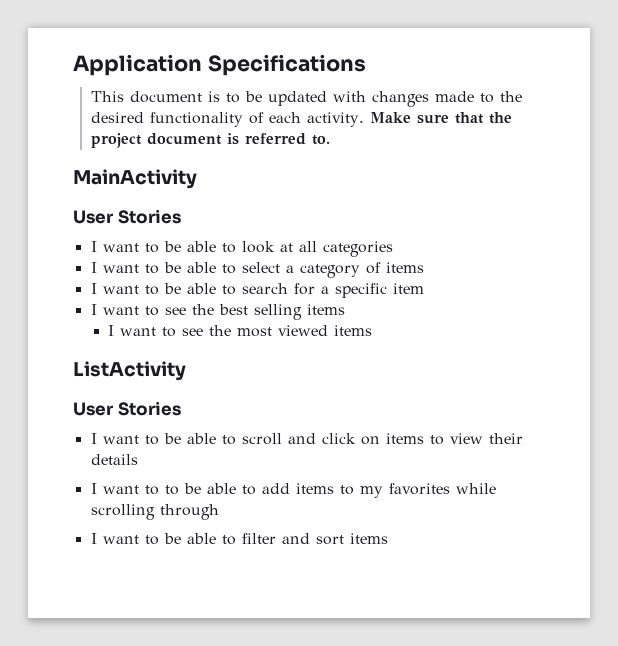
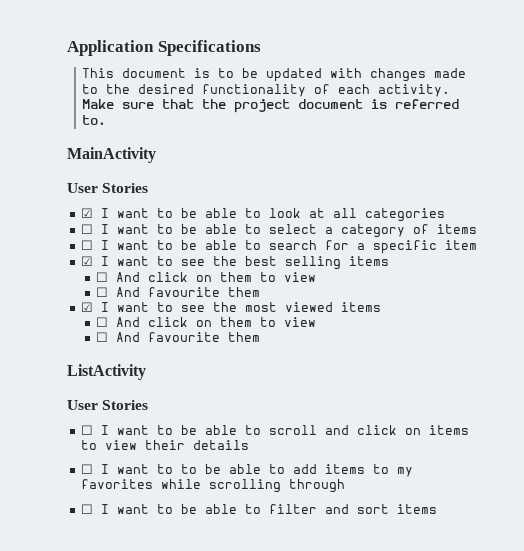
(181, 216) none -> [80,208,93,218] ☑
(393, 249) none -> [80,224,93,234] ☐
(424, 267) none -> [80,240,93,250] ☐
(424, 288) none -> [80,256,93,266] ☑
(345, 309) none -> [96,272,317,282] [96,287,261,297] [80,302,93,312] ☐ And click on them to view // ☐ And favourite them // ☑
(373, 330) none -> [96,317,317,327] [96,332,261,342] // ☐ And click on them to view // ☐ And favourite them
(181, 408) none -> [80,425,93,435] ☐
(138, 459) none -> [80,464,93,474] ☐
(219, 512) none -> [80,504,93,514] ☐

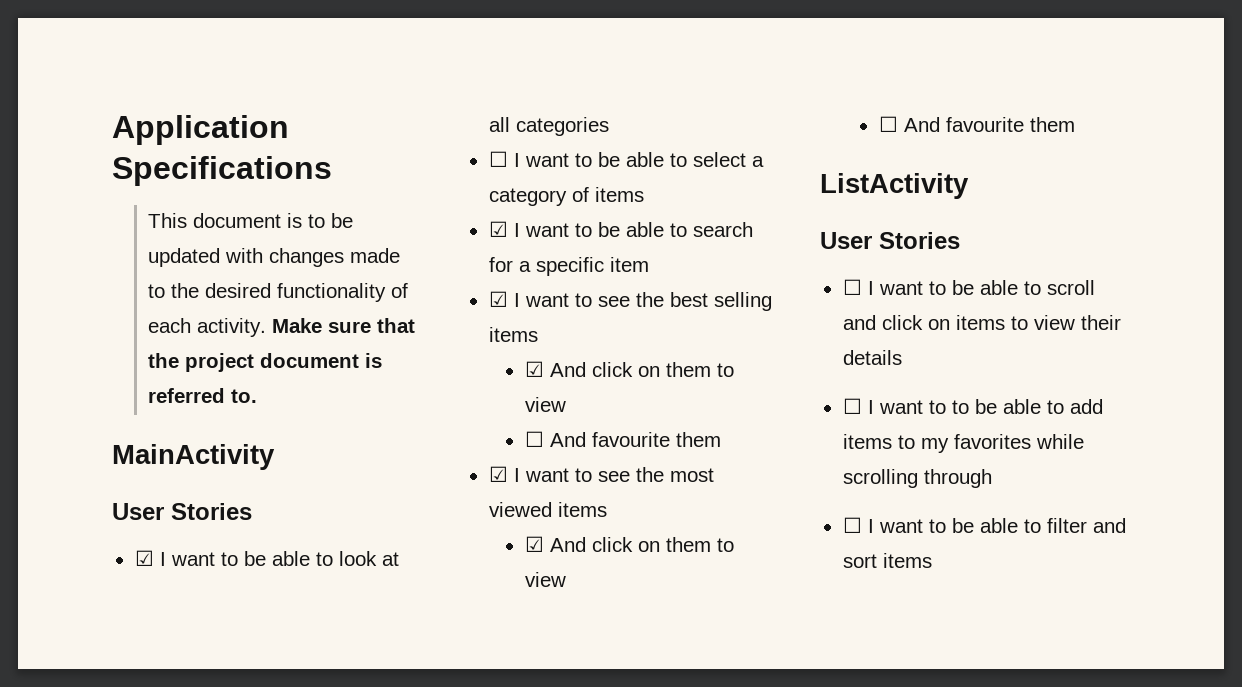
[80,240,93,250] ☐ -> [488,221,508,237] ☑
[96,272,109,282] ☐ -> [524,361,544,377] ☑
[96,317,109,327] ☐ -> [524,536,544,552] ☑

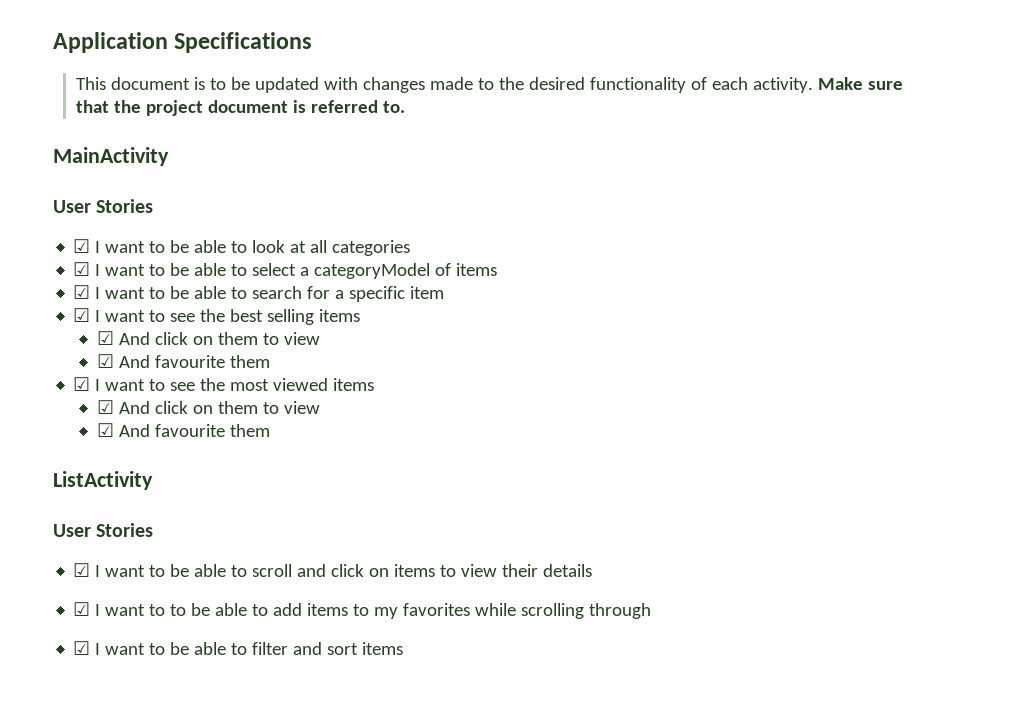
[488,151,508,167] ☐ -> [73,262,91,276] ☑
[488,188,567,206] category -> [314,263,431,279] categoryModel
[524,431,544,447] ☐ -> [96,354,114,368] ☑
[878,116,898,132] ☐ -> [96,423,114,437] ☑
[842,279,862,295] ☐ -> [73,563,91,577] ☑
[842,398,862,414] ☐ -> [73,602,91,616] ☑
[842,517,862,533] ☐ -> [73,641,91,655] ☑

